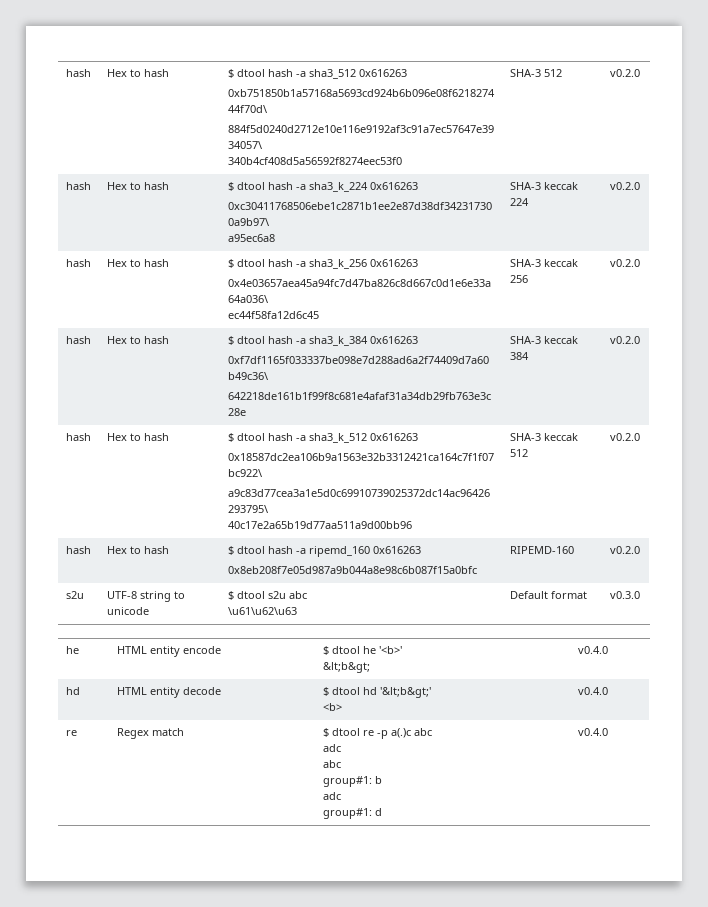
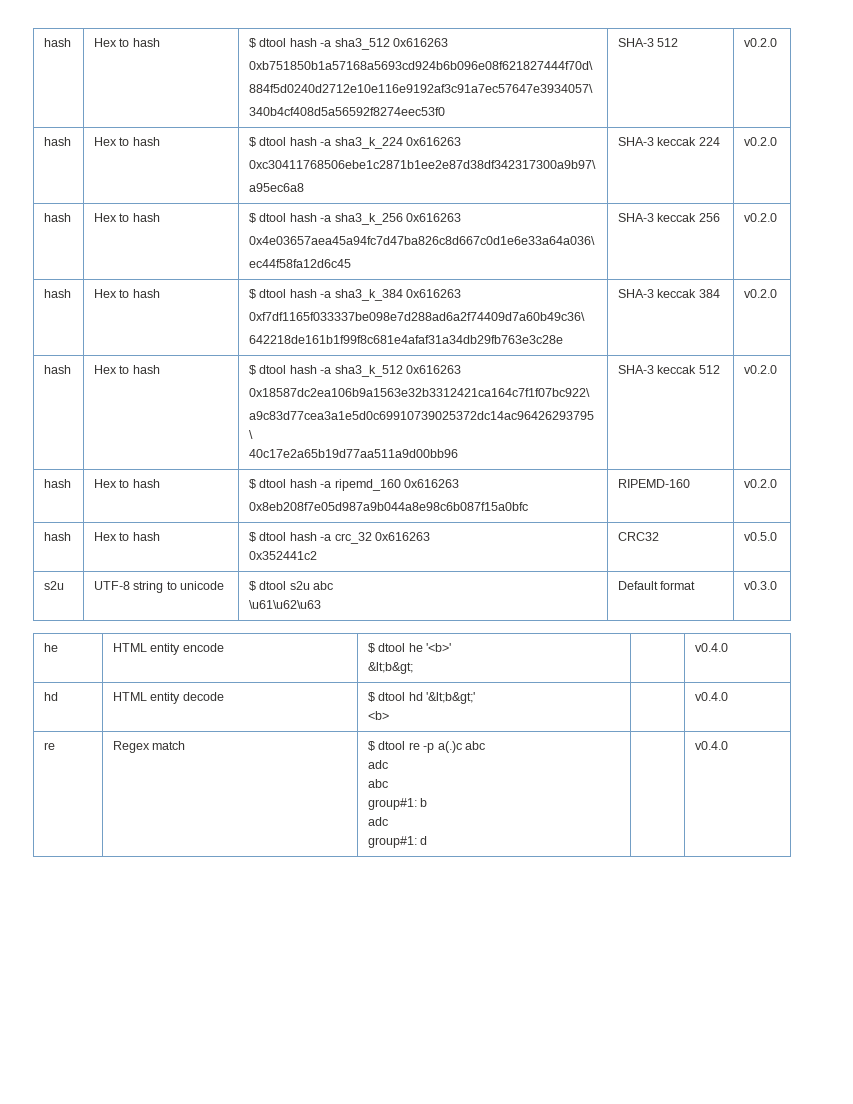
(640, 550) none -> [44,532,72,541] [94,532,160,541] [249,532,430,544] [249,551,318,560] [618,532,660,541] [744,532,778,541] // hash | Hex to hash | $ dtool hash -a crc_32 0x616263 // 0x352441c2 | CRC32 | v0.5.0

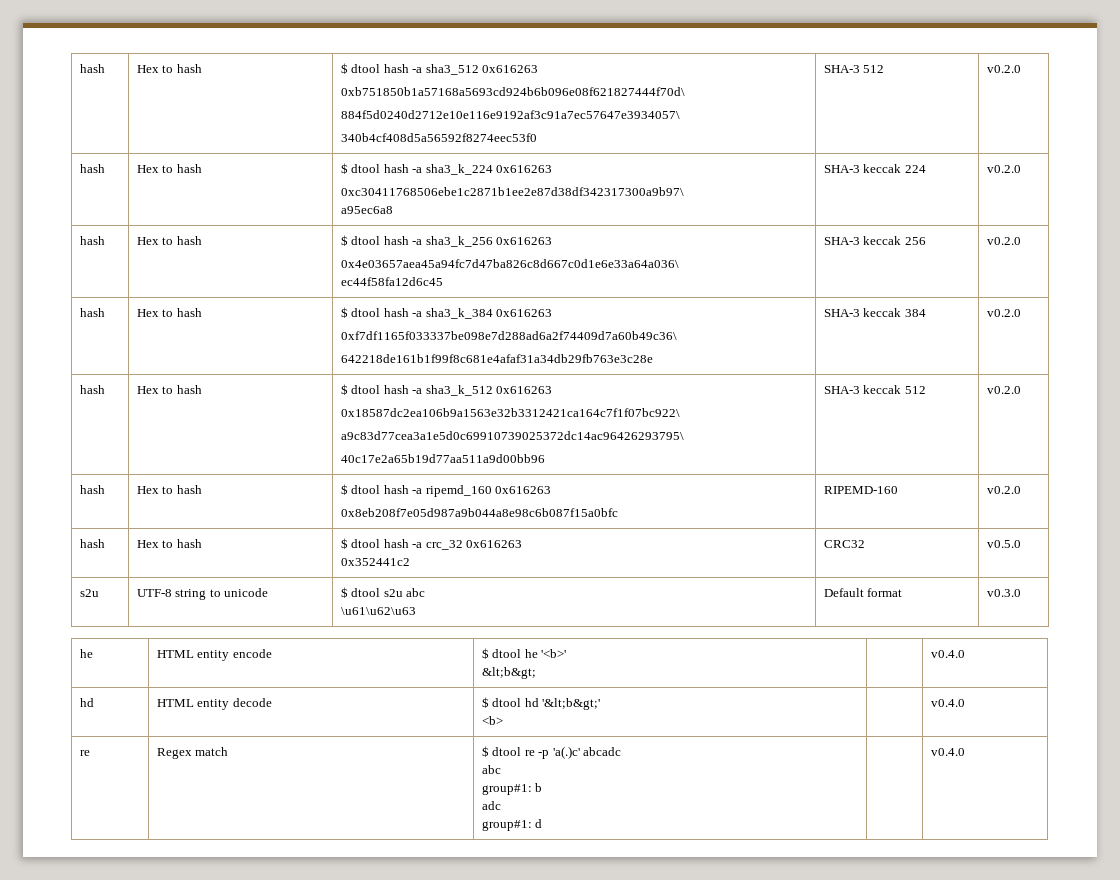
[437,741,485,753] [368,760,389,769] a(.)c abc // adc -> [552,746,622,759] 'a(.)c' abcadc

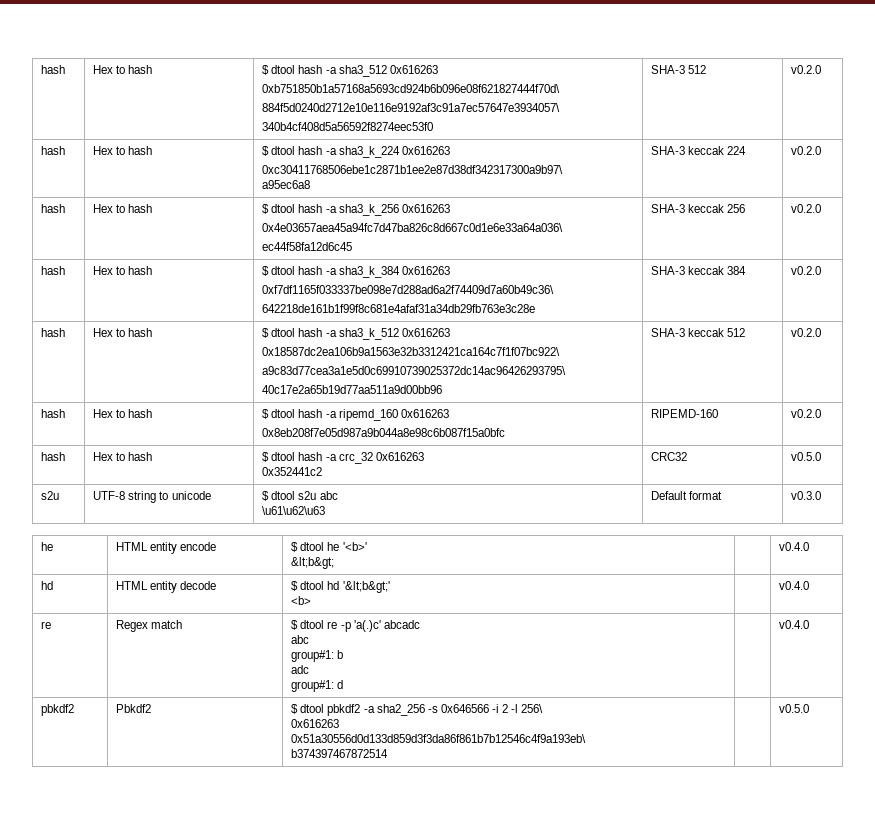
(965, 752) none -> [41,704,75,716] [116,704,152,713] [291,704,544,716] [291,719,340,728] [291,734,587,743] [291,749,389,758] [779,704,810,713] // pbkdf2 | Pbkdf2 | $ dtool pbkdf2 -a sha2_256 -s 0x646566 -i 2 -l 256\ // 0x616263 // 0x51a30556d0d133d859d3f3da86f861b7b12546c4f9a193eb\ // b374397467872514 | | v0.5.0

